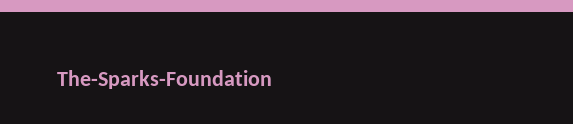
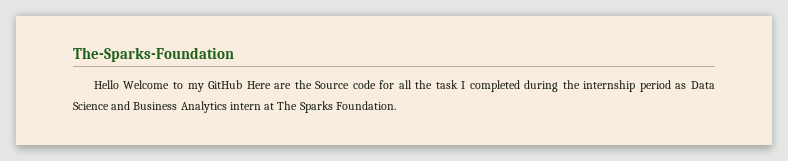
(272, 79) none -> [93,80,715,92] [73,101,396,113] // Hello Welcome to my GitHub Here are the Source code for all the task I completed during the internship period as Data Science and Business Analytics intern at The Sparks Foundation.

